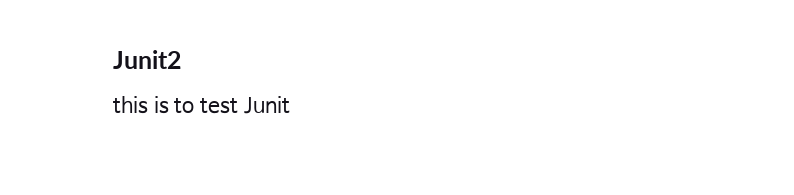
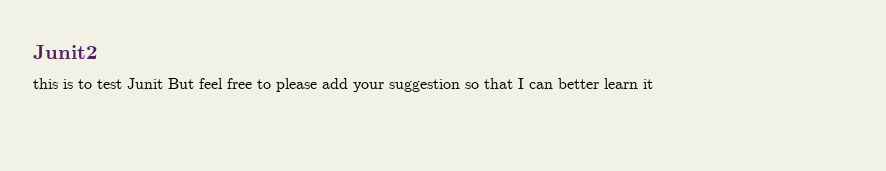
(290, 105) none -> [168,78,653,92] But feel free to please add your suggestion so that I can better learn it

